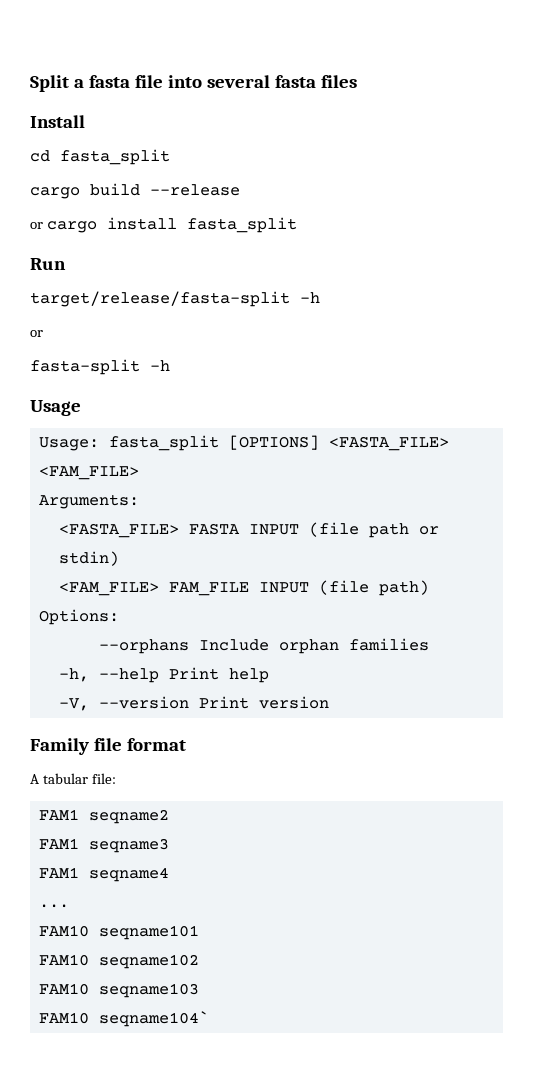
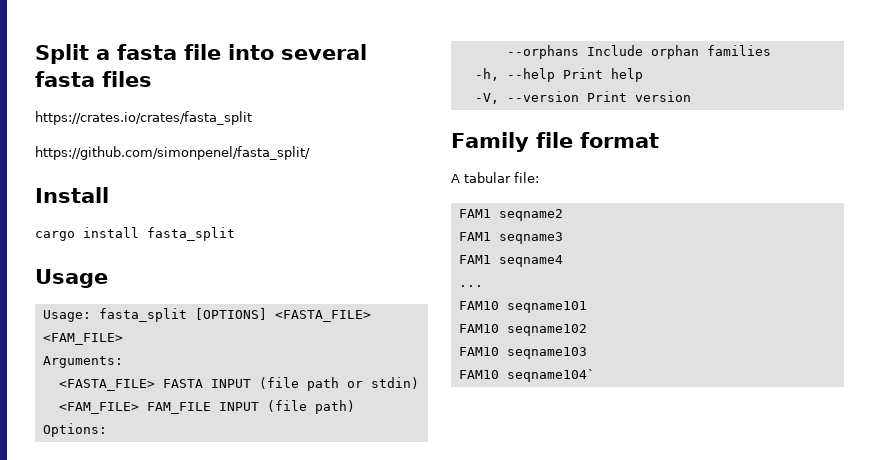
(357, 81) none -> [35,111,252,125] [35,146,310,160] // https://crates.io/crates/fasta_split // https://github.com/simonpenel/fasta_split/
[30,149,170,165] [30,183,240,199] [30,217,297,233] [30,258,66,270] [30,291,320,307] [30,330,43,337] [30,359,170,375] cd fasta_split // cargo build --release // or cargo install fasta_split // Run // target/release/fasta-split -h // or // fasta-split -h -> [35,227,235,241] cargo install fasta_split

